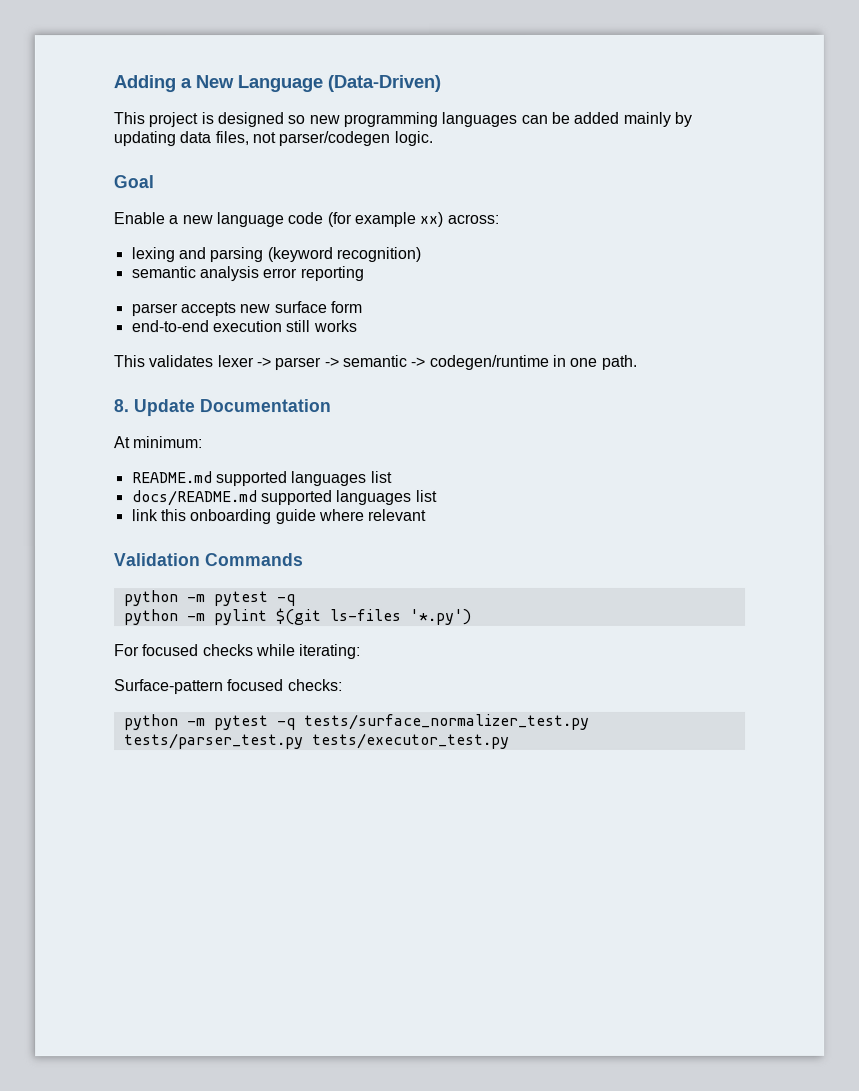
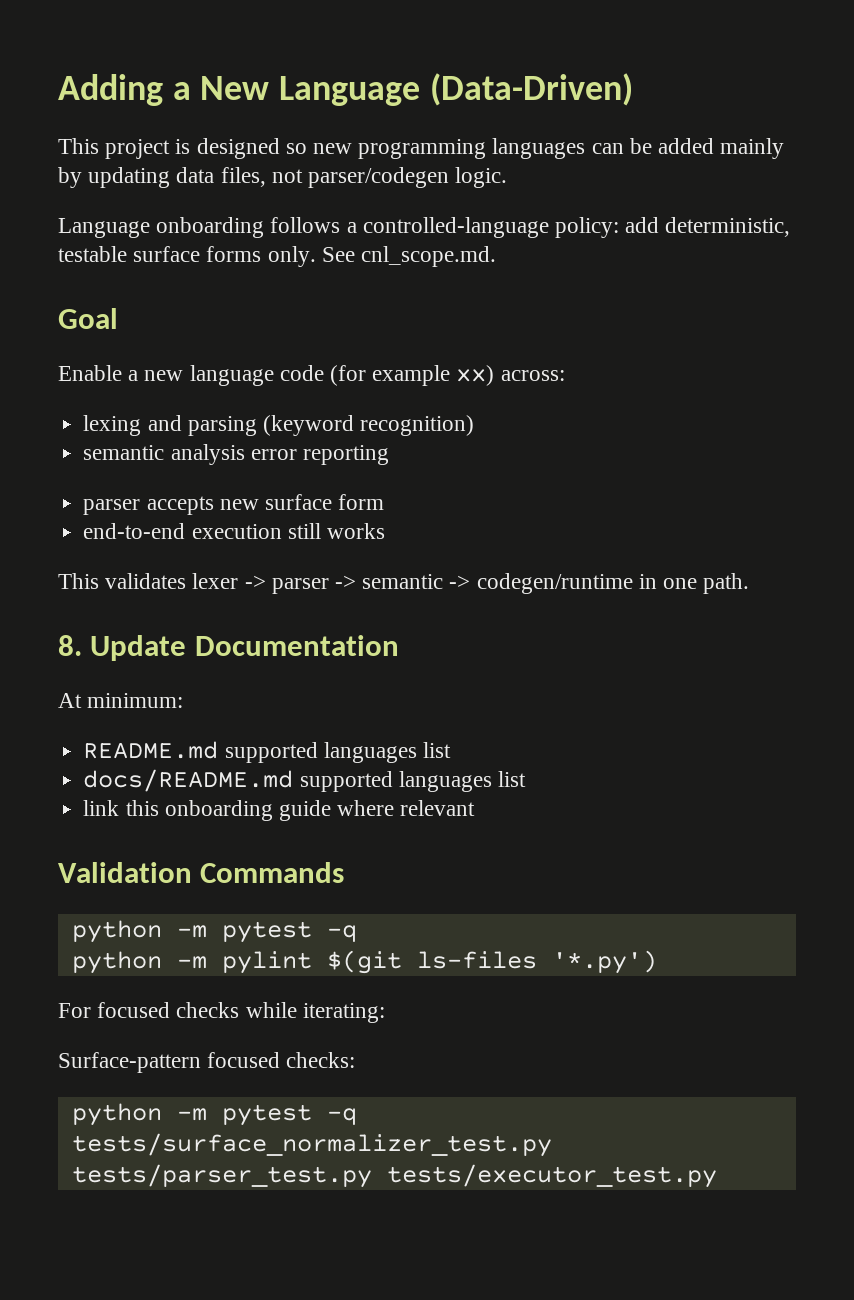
(433, 138) none -> [58,217,791,238] [58,246,497,267] // Language onboarding follows a controlled-language policy: add deterministic, testable surface forms only. See cnl_scope.md.

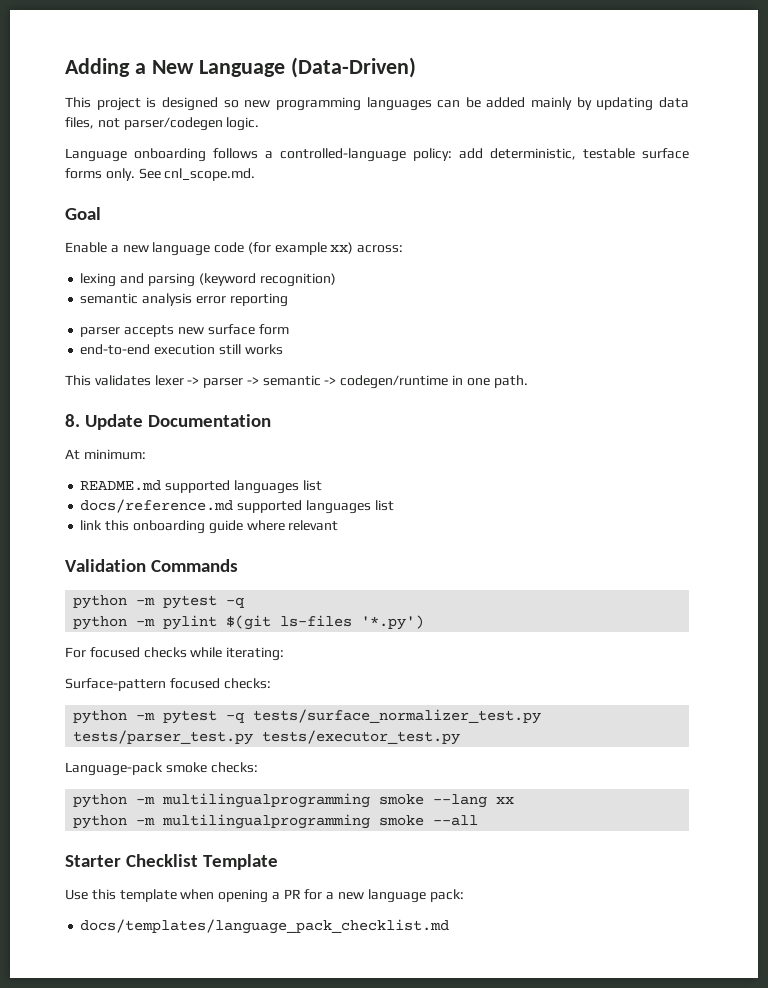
[83,769,294,792] docs/README.md -> [80,499,234,513] docs/reference.md
(717, 1176) none -> [65,762,258,776] [73,793,515,808] [73,814,479,829] [65,854,279,870] [65,889,464,903] [80,919,450,934] // Language-pack smoke checks: // python -m multilingualprogramming smoke --lang xx // python -m multilingualprogramming smoke --all // Starter Checklist Template // Use this template when opening a PR for a new language pack: // docs/templates/language_pack_checklist.md

